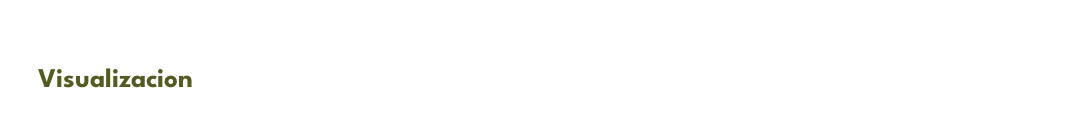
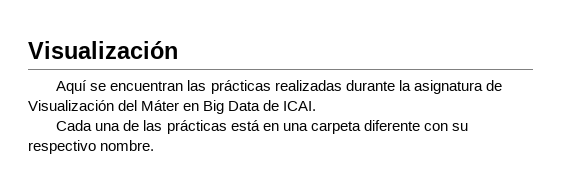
[38,68,193,88] Visualizacion -> [28,41,178,59] [56,80,502,94] [28,100,317,114] [56,120,468,134] [28,140,155,154] Visualización // Aquí se encuentran las prácticas realizadas durante la asignatura de Visualización del Máter en Big Data de ICAI. // Cada una de las prácticas está en una carpeta diferente con su respectivo nombre.

